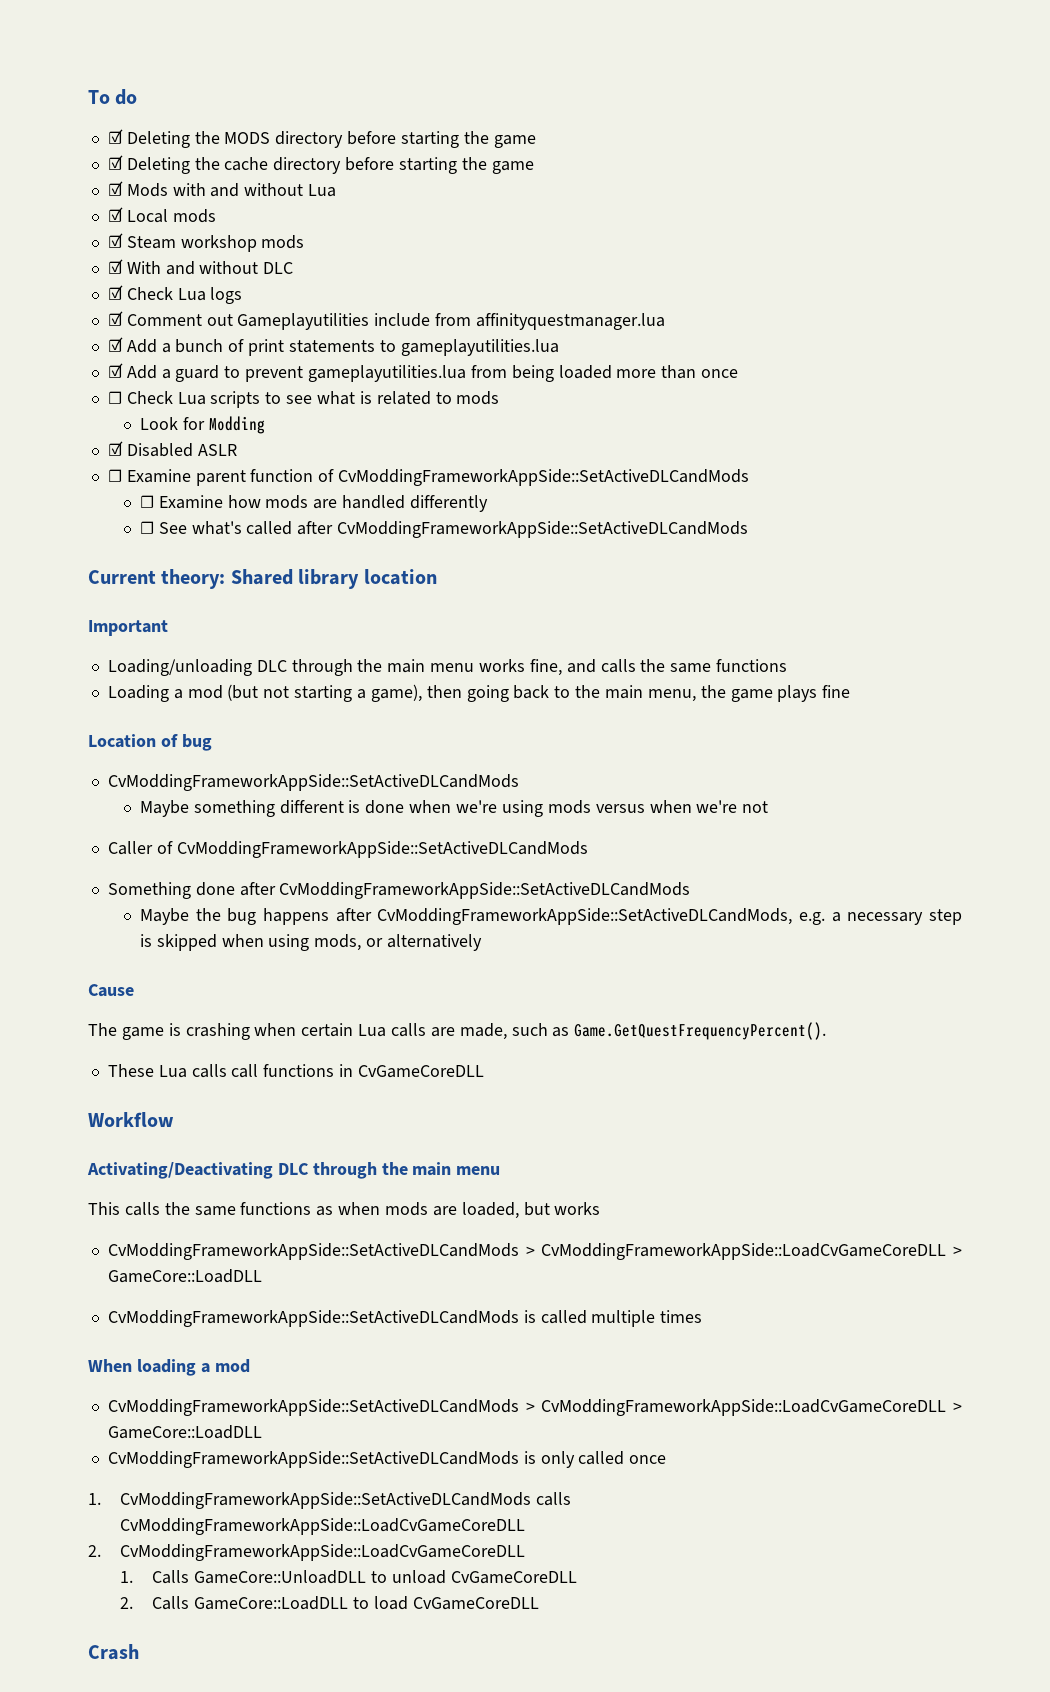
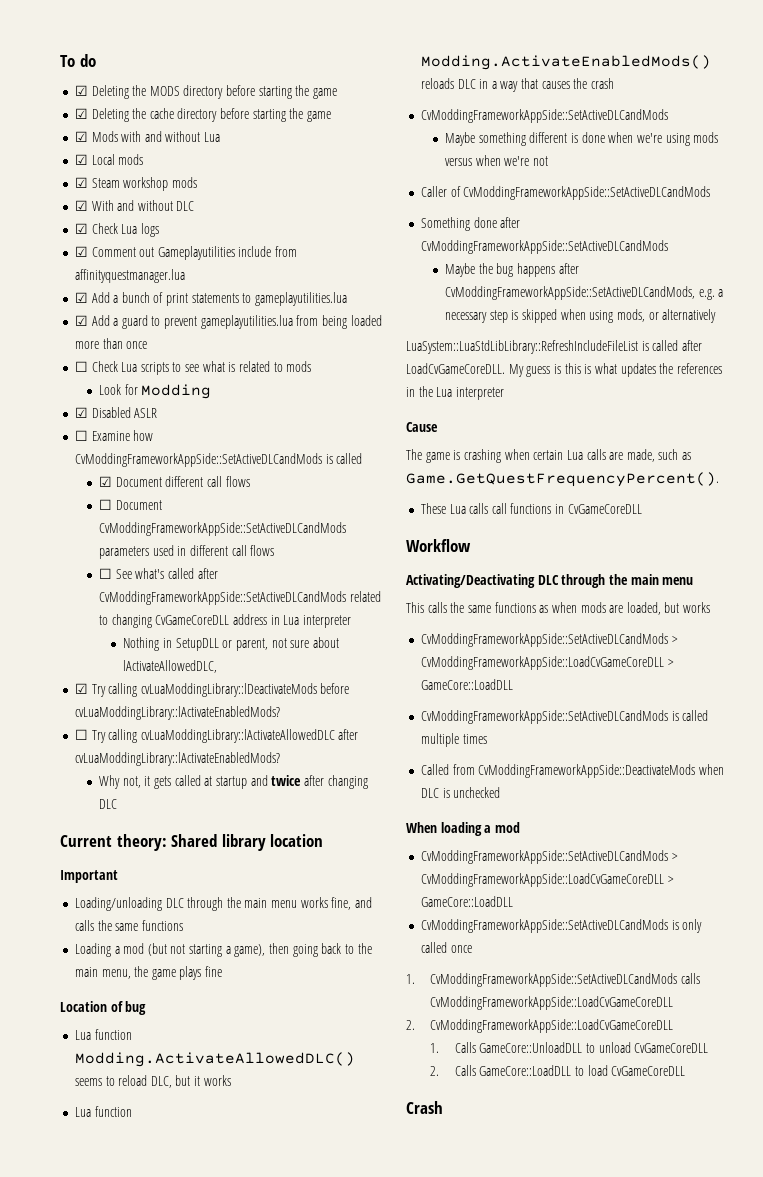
[195,469,750,486] [139,495,489,512] parent function of CvModdingFrameworkAppSide::SetActiveDLCandMods // ☐ Examine how mods are handled differently -> [133,430,154,441] [74,453,363,467] [99,476,250,487] [99,499,162,510] [99,522,347,536] [99,545,275,559] how CvModdingFrameworkAppSide::SetActiveDLCandMods is called // ☑ Document different call flows // ☐ Document CvModdingFrameworkAppSide::SetActiveDLCandMods parameters used in different call flows
(749, 529) none -> [349,591,381,602] [99,614,352,628] [123,637,339,651] [123,660,218,673] [74,683,350,697] [74,706,280,720] [74,729,359,743] [74,752,280,766] [99,775,368,789] [99,799,118,809] related to changing CvGameCoreDLL address in Lua interpreter // Nothing in SetupDLL or parent, not sure about lActivateAllowedDLC, // ☑ Try calling cvLuaModdingLibrary::lDeactivateMods before cvLuaModdingLibrary::lActivateEnabledMods? // ☐ Try calling cvLuaModdingLibrary::lActivateAllowedDLC after cvLuaModdingLibrary::lActivateEnabledMods? // Why not, it gets called at startup and twice after changing DLC
(212, 742) none -> [74,1029,132,1040] [74,1052,355,1067] [74,1075,231,1088] [74,1106,132,1117] [420,55,711,70] [420,78,615,92] // Lua function Modding.ActivateAllowedDLC() seems to reload DLC, but it works // Lua function Modding.ActivateEnabledMods() reloads DLC in a way that causes the crash
(483, 942) none -> [406,340,702,354] [406,363,722,377] [406,386,504,400] // LuaSystem::LuaStdLibLibrary::RefreshIncludeFileList is called after LoadCvGameCoreDLL. My guess is this is what updates the references in the Lua interpreter
(703, 1316) none -> [420,764,724,778] [420,787,501,798] // Called from CvModdingFrameworkAppSide::DeactivateMods when DLC is unchecked

